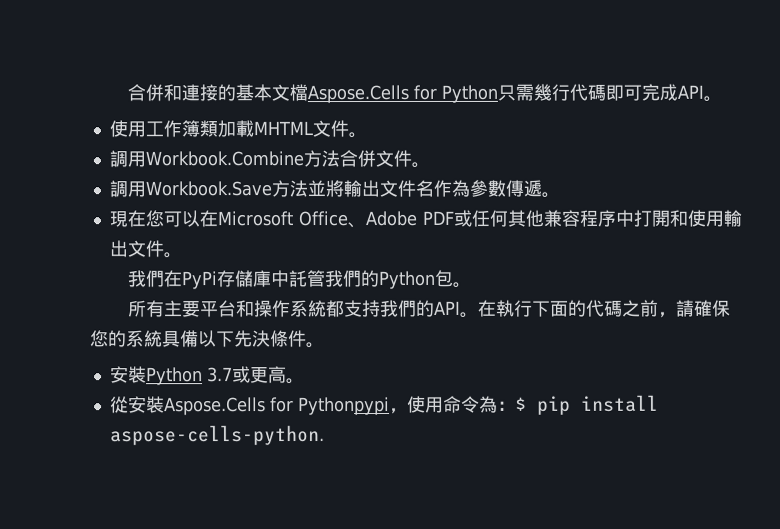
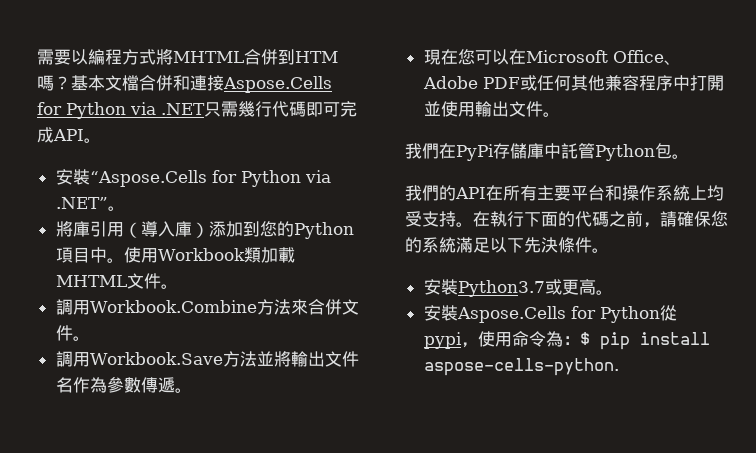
[127,84,499,104] 合併和連接的基本文檔Aspose.Cells for Python -> [37,49,338,65] [37,75,332,93] [37,102,205,119] 需要以編程方式將MHTML合併到HTM嗎？基本文檔合併和連接Aspose.Cells for Python via .NET
[108,120,200,138] 使用工作簿 -> [55,169,331,187] [55,197,125,211] [55,221,354,239] [55,247,245,263] 安裝“Aspose.Cells for Python via .NET”。 // 將庫引用（導入庫）添加到您的Python項目中。使用Workbook
(340, 159) none -> [290,299,308,315] 來
[669,209,688,227] 和 -> [423,101,441,116] 並
[325,270,381,288] 我們的 -> (595, 151) none
(473, 284) none -> [405,185,503,201] 我們的API在
[326,299,462,318] 都支持我們的API -> [690,185,724,201] [405,211,456,227] 上均受支持
[162,330,199,348] 具備 -> [456,237,490,253] 滿足
[145,367,233,386] Python 3.7 -> [457,280,545,297] Python3.7
[109,396,129,414] 從 -> (613, 292) none
[297,397,390,416] Pythonpypi -> [599,305,677,323] [423,332,462,349] Python從pypi

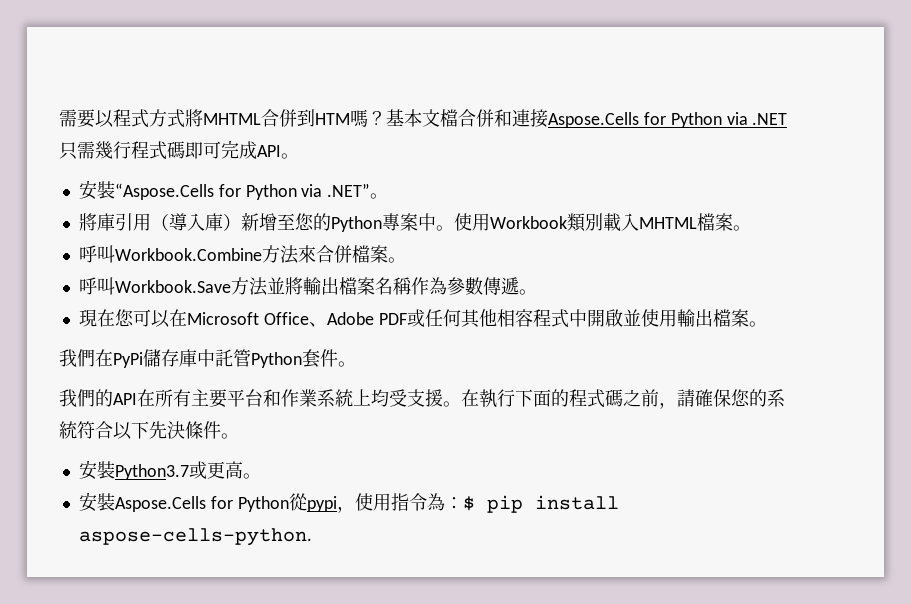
[88,49,122,65] 編程 -> [113,109,149,128] 程式
[272,101,289,117] 代 -> [131,141,167,160] 程式
[208,221,260,237] 添加到 -> [240,213,295,231] 新增至
[55,247,90,263] 項目 -> [381,213,418,231] 專案
[260,247,295,263] [55,273,178,289] [55,299,90,315] 加載MHTML文件。 // 調用 -> [584,213,751,232] [78,245,115,263] 別載入MHTML檔案。 // 呼叫
[341,299,359,315] [55,325,90,341] [55,351,90,367] 文件。 // 調用 -> [351,245,406,263] [78,277,115,295] 檔案。 // 呼叫
[324,351,359,367] [55,377,73,393] 文件名 -> [338,277,412,295] 檔案名稱
[604,75,724,91] 兼容程序中打開 -> [496,309,623,328] 相容程式中開啟
[508,101,543,117] 文件 -> [712,309,749,327] 檔案
[493,143,527,159] 存儲 -> [143,349,179,367] 儲存
[655,143,672,159] 包 -> [302,349,338,368] 套件
[622,185,656,201] 操作 -> [281,389,317,407] 作業
[439,211,456,227] 持 -> [425,389,443,407] 援
[575,211,592,227] 代 -> [569,389,605,408] 程式
[456,237,490,253] 滿足 -> [77,421,113,439] 符合
[511,331,529,347] 命 -> [390,493,409,511] 指

